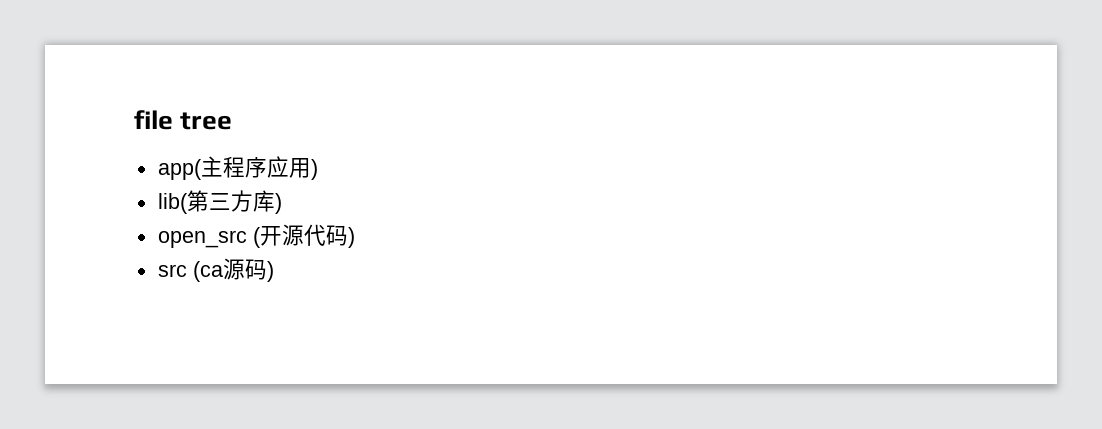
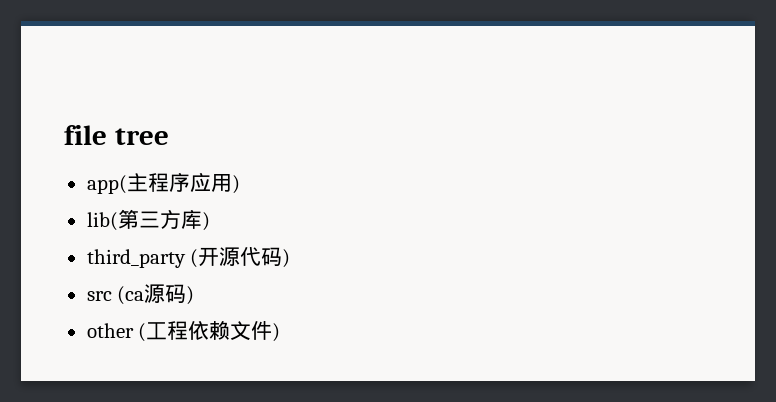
[157,230,247,248] open_src -> [86,249,186,268] third_party
(274, 271) none -> [86,321,281,342] // other (工程依赖文件)

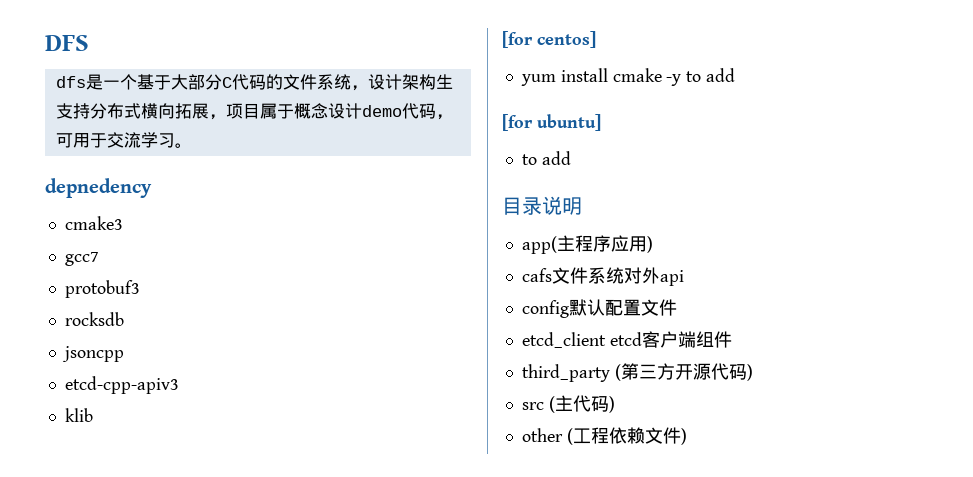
[64,125,169,145] file tree -> [45,35,89,51] [55,74,453,91] [55,103,453,120] [55,132,192,148] [45,178,152,198] [64,216,123,230] [64,252,99,266] [64,280,140,298] [64,312,124,326] [61,346,124,362] [64,376,179,394] [64,408,93,422] [502,31,596,48] [520,68,736,86] [502,114,601,131] [521,151,571,165] [502,196,582,215] DFS // dfs是一个基于大部分C代码的文件系统，设计架构生支持分布式横向拓展，项目属于概念设计demo代码，可用于交流学习。 // depnedency // cmake3 // gcc7 // protobuf3 // rocksdb // jsoncpp // etcd-cpp-apiv3 // klib // [for centos] // yum install cmake -y to add // [for ubuntu] // to add // 目录说明
[86,209,210,231] [86,249,199,268] lib(第三方库) // third_party ( -> [521,267,684,286] [521,299,677,318] [521,331,732,348] [521,363,675,382] cafs文件系统对外api // config默认配置文件 // etcd_client etcd客户端组件 // third_party (第三方
[117,284,166,305] (ca源 -> [548,395,591,413] (主代

